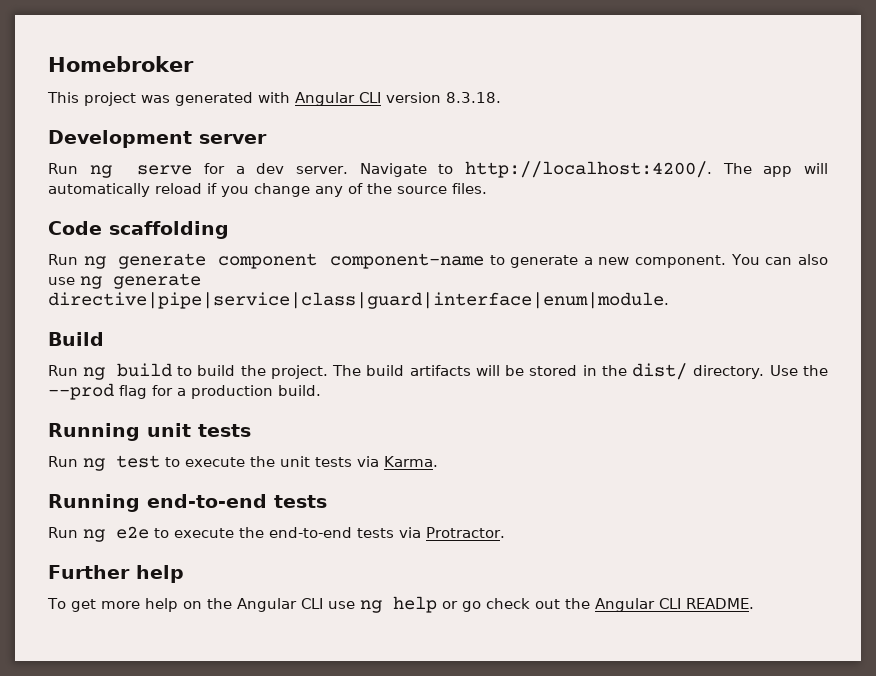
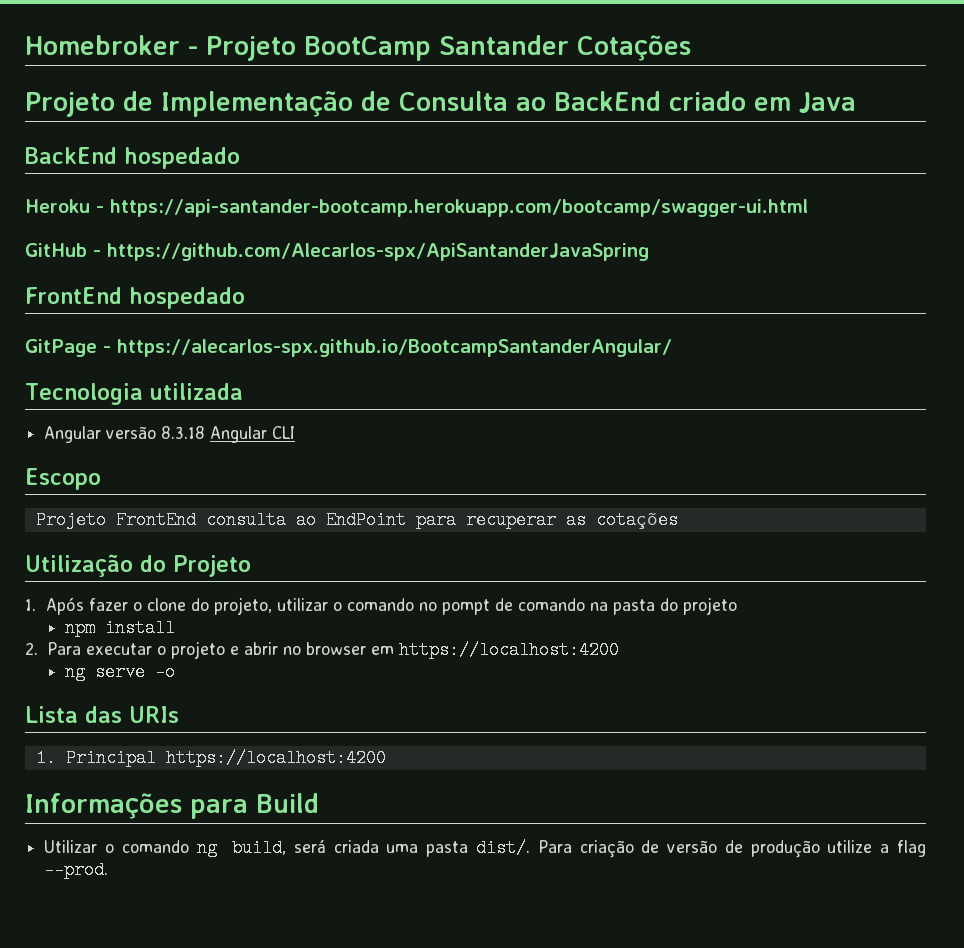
[47,92,501,106] [48,130,267,148] [48,161,828,178] [48,183,487,197] [48,221,229,239] [48,253,828,269] [48,273,201,289] [48,292,669,309] [48,332,104,346] [48,363,828,380] [48,383,321,400] [48,423,251,441] [48,455,438,471] [48,494,327,512] [48,526,505,542] [48,565,184,583] [47,596,754,613] // This project was generated with Angular CLI version 8.3.18. // Development server // Run ng serve for a dev server. Navigate to http://localhost:4200/. The app will automatically reload if you change any of the source files. // Code scaffolding // Run ng generate component component-name to generate a new component. You can also use ng generate directive|pipe|service|class|guard|interface|enum|module. // Build // Run ng build to build the project. The build artifacts will be stored in the dist/ directory. Use the --prod flag for a production build. // Running unit tests // Run ng test to execute the unit tests via Karma. // Running end-to-end tests // Run ng e2e to execute the end-to-end tests via Protractor. // Further help // To get more help on the Angular CLI use ng help or go check out the Angular CLI README. -> [188,35,691,61] [25,91,856,117] [25,147,240,169] [25,199,808,217] [25,243,649,261] [25,287,245,309] [25,339,672,357] [25,383,243,405] [44,426,296,443] [25,468,101,490] [35,511,678,529] [25,554,251,577] [25,597,737,615] [64,619,175,637] [25,641,619,659] [64,663,175,681] [25,706,179,723] [35,749,386,767] [25,793,319,819] [44,839,926,858] [44,861,109,879] - Projeto BootCamp Santander Cotações // Projeto de Implementação de Consulta ao BackEnd criado em Java // BackEnd hospedado // Heroku - https://api-santander-bootcamp.herokuapp.com/bootcamp/swagger-ui.html // GitHub - https://github.com/Alecarlos-spx/ApiSantanderJavaSpring // FrontEnd hospedado // GitPage - https://alecarlos-spx.github.io/BootcampSantanderAngular/ // Tecnologia utilizada // Angular versão 8.3.18 Angular CLI // Escopo // Projeto FrontEnd consulta ao EndPoint para recuperar as cotações // Utilização do Projeto // 1. Após fazer o clone do projeto, utilizar o comando no pompt de comando na pasta do projeto // npm install // 2. Para executar o projeto e abrir no browser em https://localhost:4200 // ng serve -o // Lista das URIs // 1. Principal https://localhost:4200 // Informações para Build // Utilizar o comando ng build, será criada uma pasta dist/. Para criação de versão de produção utilize a flag --prod.

